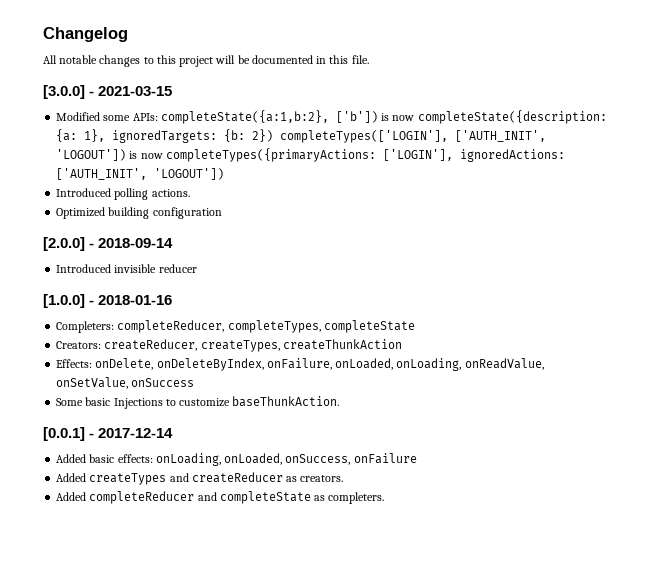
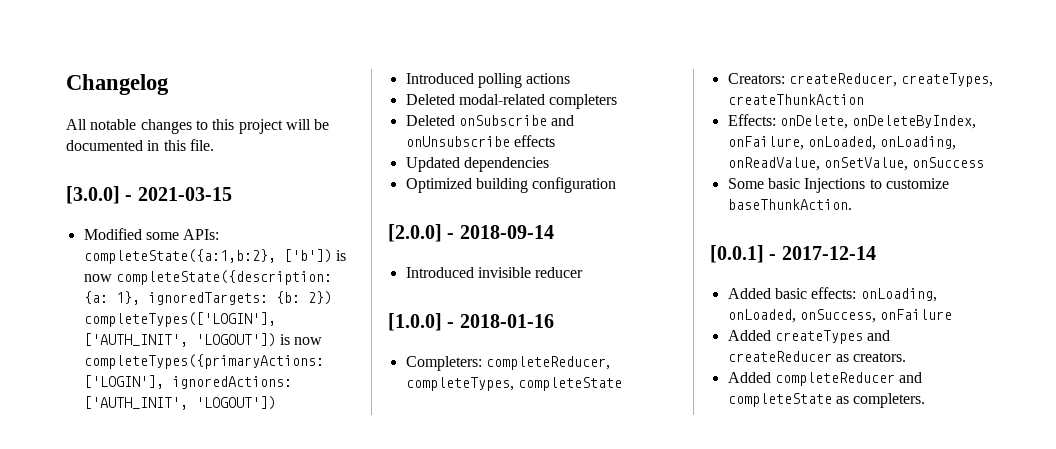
[151,189,190,197] actions. -> [526,73,571,84] [405,94,618,109] [405,115,575,126] [405,135,555,147] [405,157,549,172] actions // Deleted modal-related completers // Deleted onSubscribe and onUnsubscribe effects // Updated dependencies

